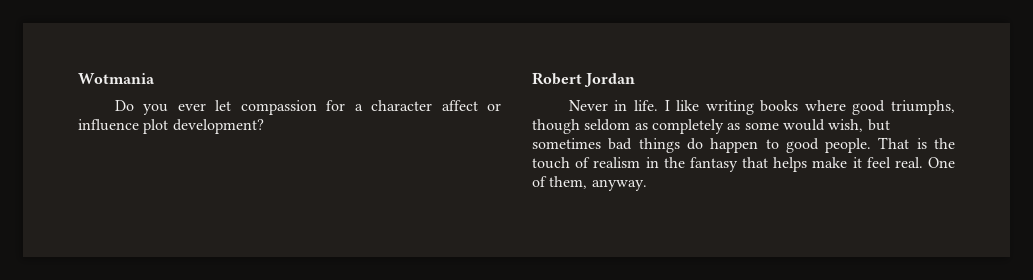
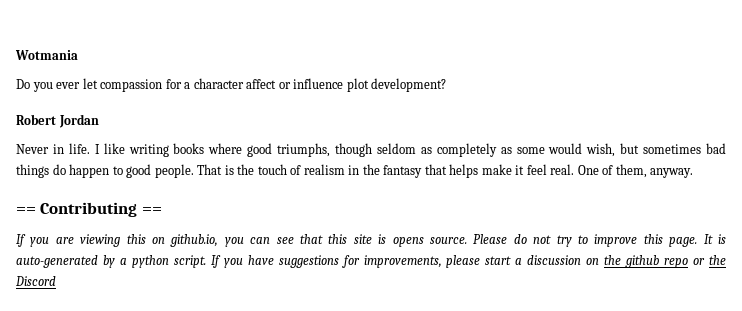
(647, 185) none -> [16,202,162,217] [16,234,726,247] [16,255,727,268] [15,276,56,286] // == Contributing == // If you are viewing this on github.io, you can see that this site is opens source. Please do not try to improve this page. It is auto-generated by a python script. If you have suggestions for improvements, please start a discussion on the github repo or the Discord

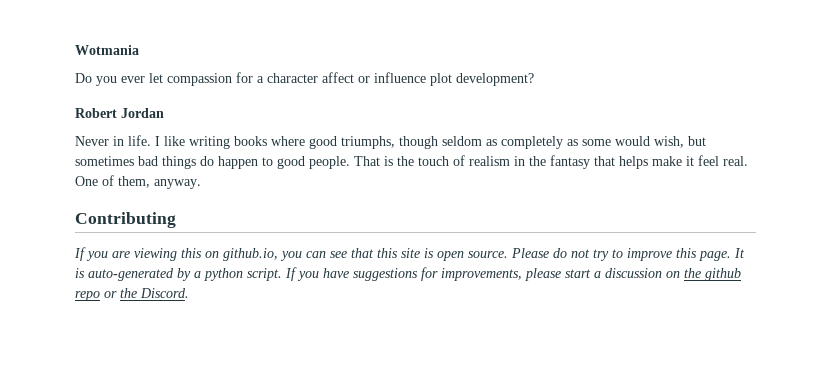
[16,207,36,214] == -> (201, 184) none
[141,207,162,214] == -> (176, 220) none
[392,237,424,247] opens -> [437,251,464,261] open
[15,276,56,286] Discord -> [140,288,189,298] Discord.

